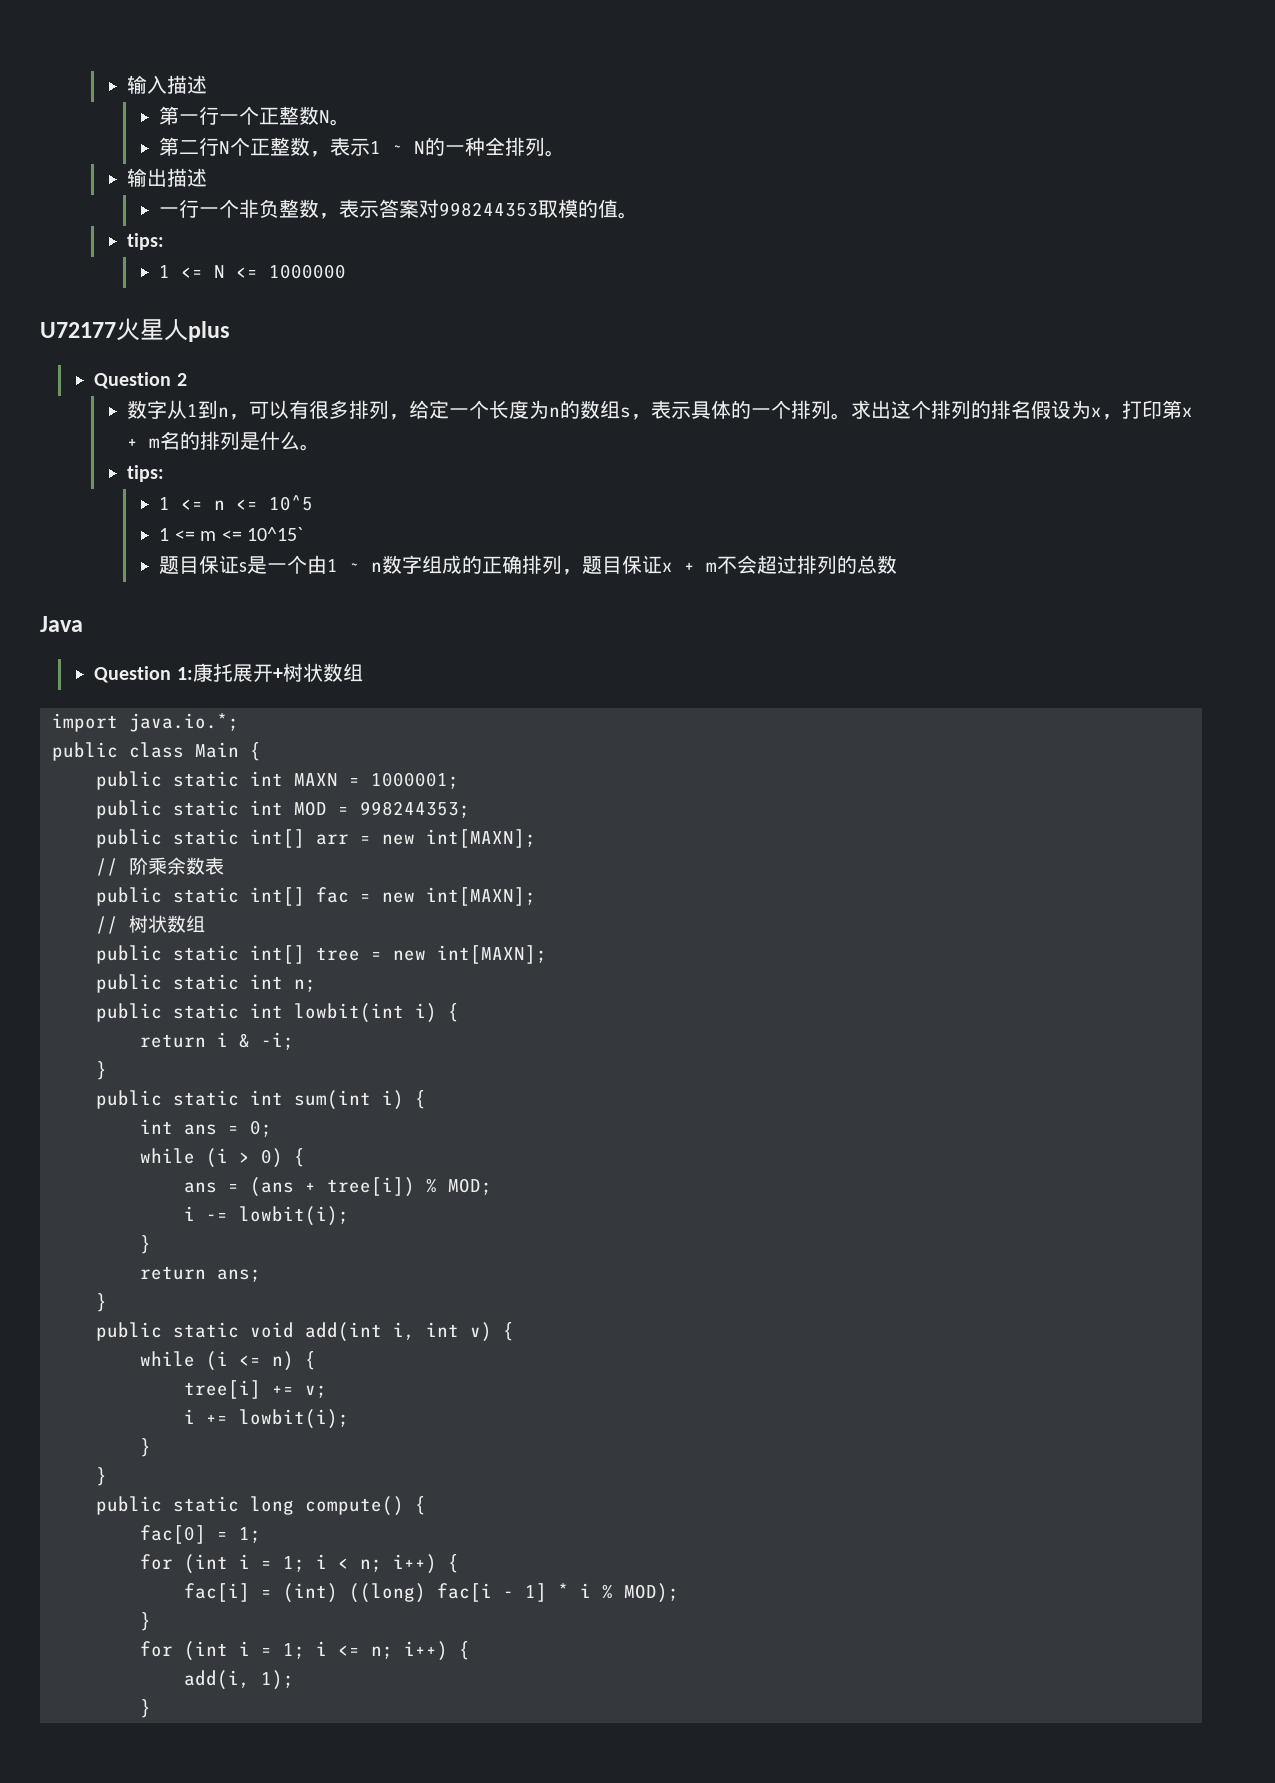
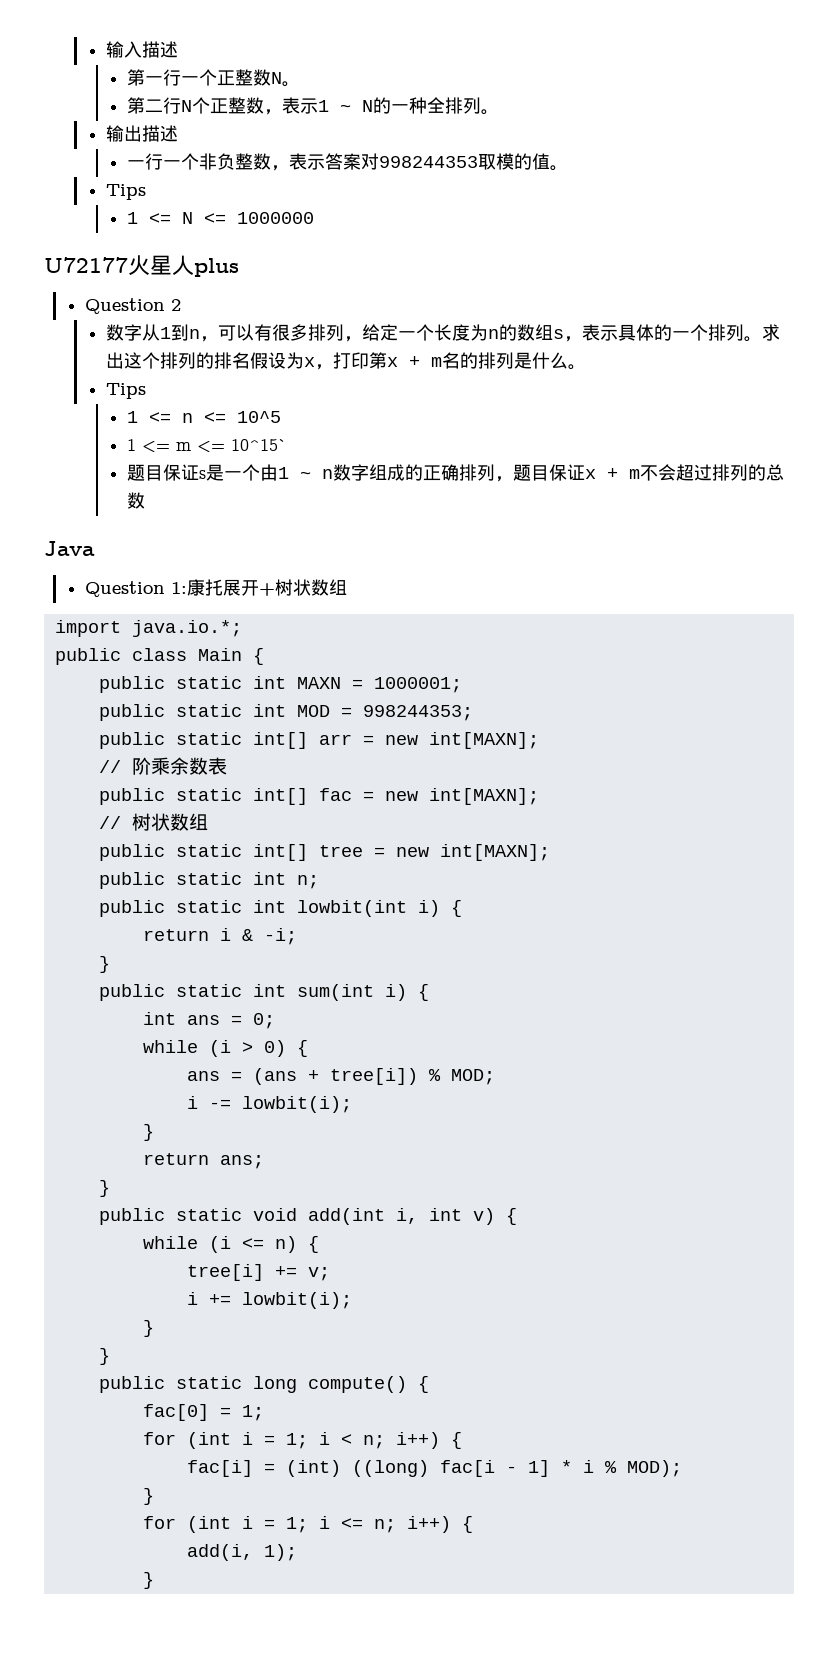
[126,233,164,250] tips: -> [105,184,146,200] Tips
[126,465,164,482] tips: -> [105,383,146,399] Tips

